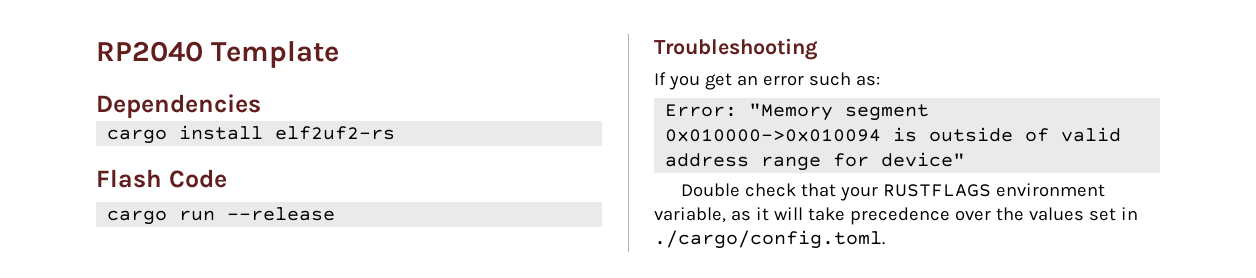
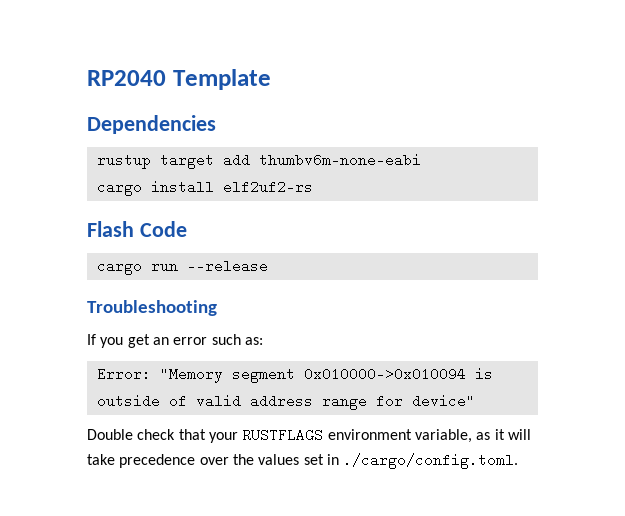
(261, 106) none -> [96,153,421,169] // rustup target add thumbv6m-none-eabi

